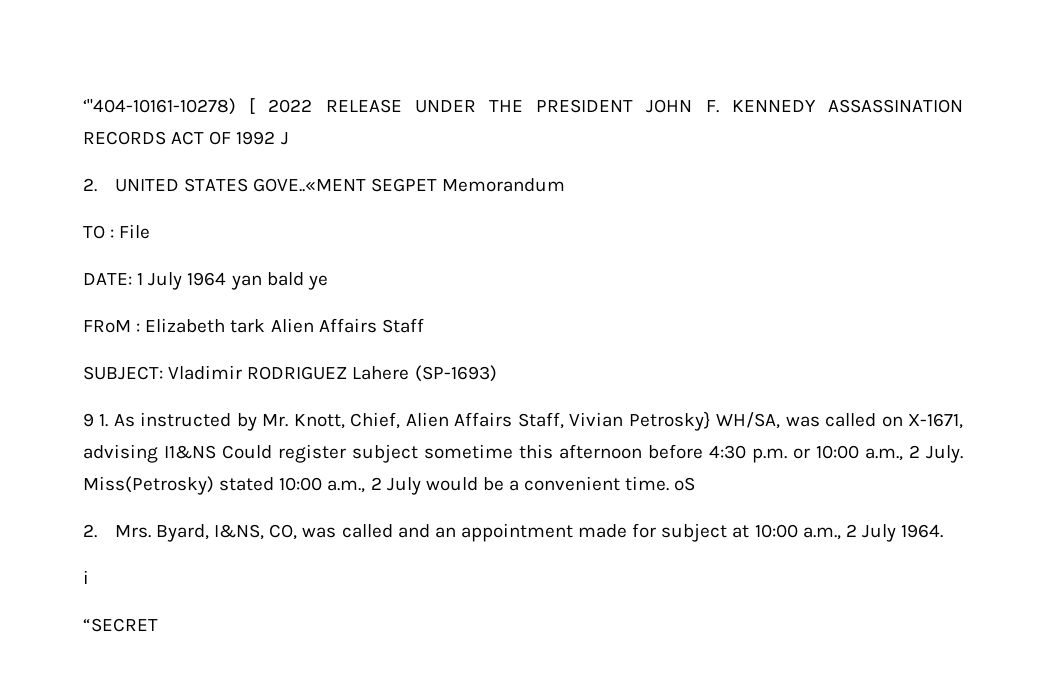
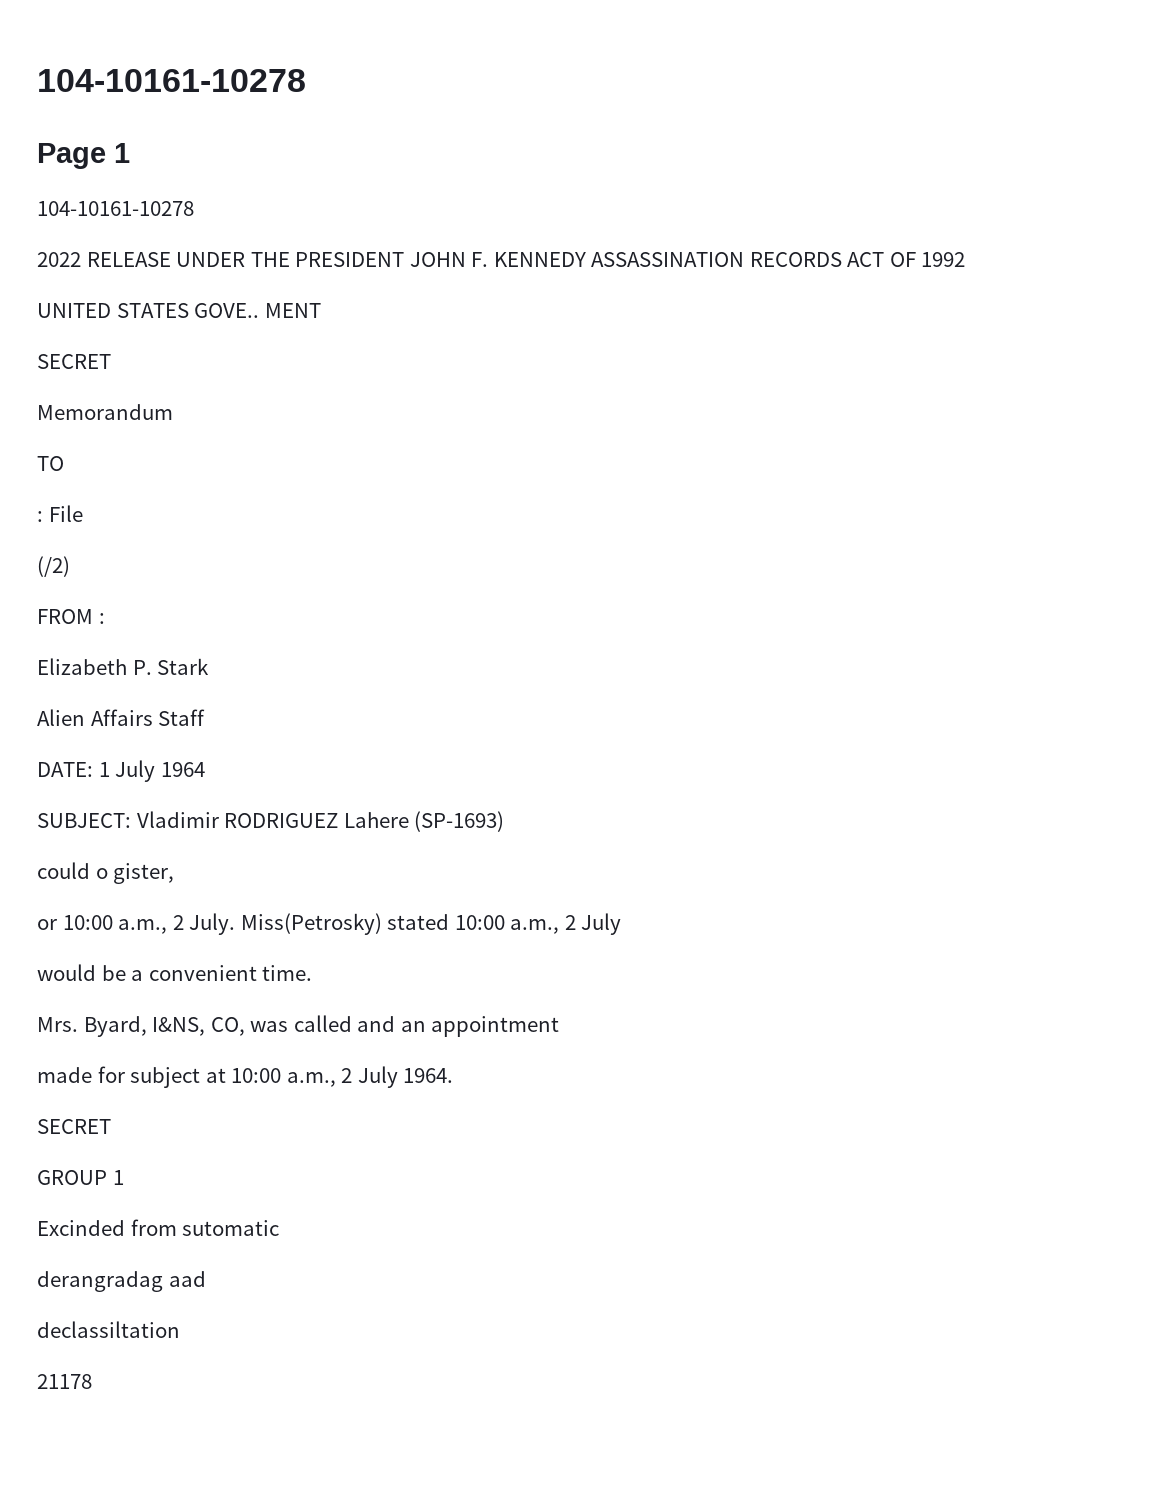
[83,98,256,115] ‘"404-10161-10278) [ -> [37,69,306,92] [37,143,130,169] [37,201,194,216] 104-10161-10278 // Page 1 // 104-10161-10278 //
[280,132,289,145] [83,178,438,192] J // 2. UNITED STATES GOVE..«MENT SEGPET -> [37,303,321,318] [37,354,111,369] // UNITED STATES GOVE.. MENT // SECRET //
(105, 232) none -> (64, 463) //
[83,272,328,290] [83,318,424,333] DATE: 1 July 1964 yan bald ye // FRoM : Elizabeth tark Alien Affairs Staff -> [37,556,70,577] [37,609,105,624] [37,658,210,675] [37,709,206,726] [37,760,205,782] (/2) // FROM : // Elizabeth P. Stark // Alien Affairs Staff // DATE: 1 July 1964
[83,411,964,431] [83,444,787,463] 9 1. As instructed by Mr. Knott, Chief, Alien Affairs Staff, Vivian Petrosky} WH/SA, was called on X-1671, advising I1&NS Could register subject sometime this afternoon before 4:30 p.m. -> [37,862,175,884] could o gister, //
(421, 486) none -> (622, 924) //
[674,477,696,491] [83,524,97,538] oS // 2. -> (313, 973) //
(573, 532) none -> (560, 1026) //
[83,570,89,584] [83,618,158,632] i // “SECRET -> [37,1119,111,1134] [37,1170,124,1185] [37,1219,280,1236] [37,1271,206,1292] [37,1321,180,1338] [37,1374,92,1389] SECRET // GROUP 1 // Excinded from sutomatic // derangradag aad // declassiltation // 21178

